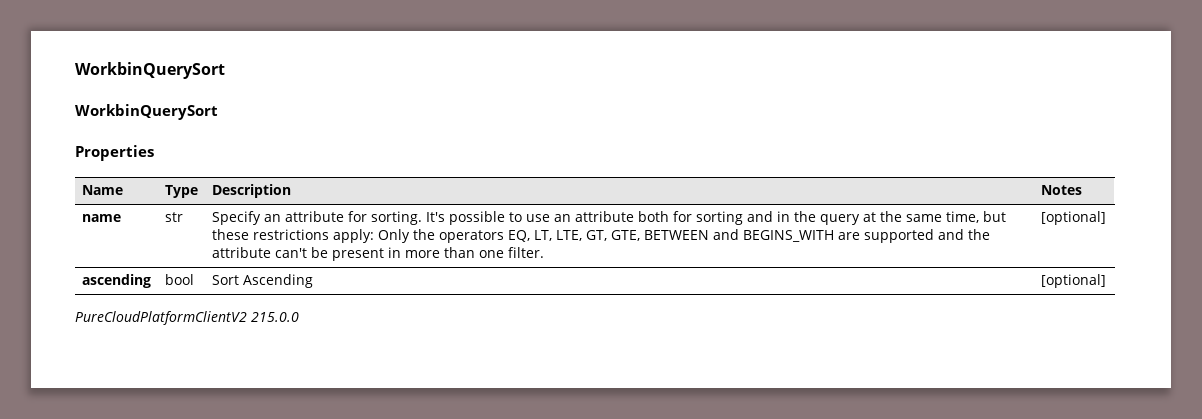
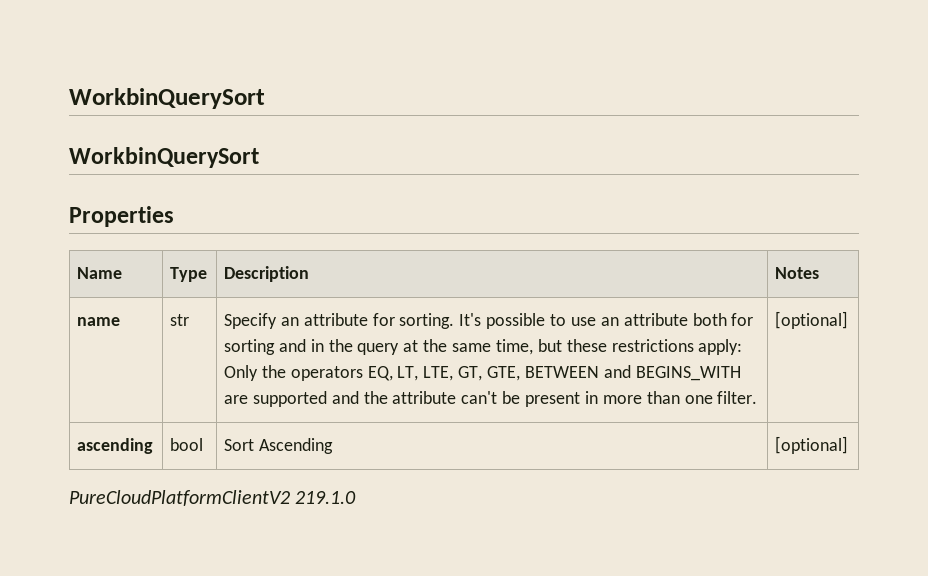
[251,312,299,322] 215.0.0 -> [295,491,357,504] 219.1.0

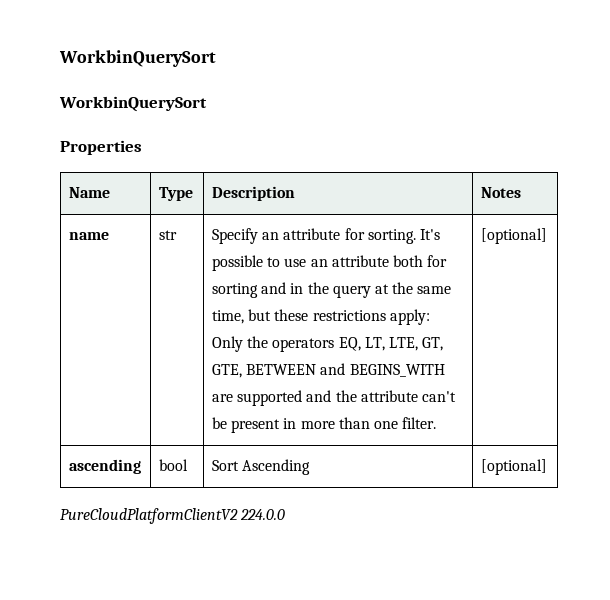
[295,491,357,504] 219.1.0 -> [240,509,286,520] 224.0.0

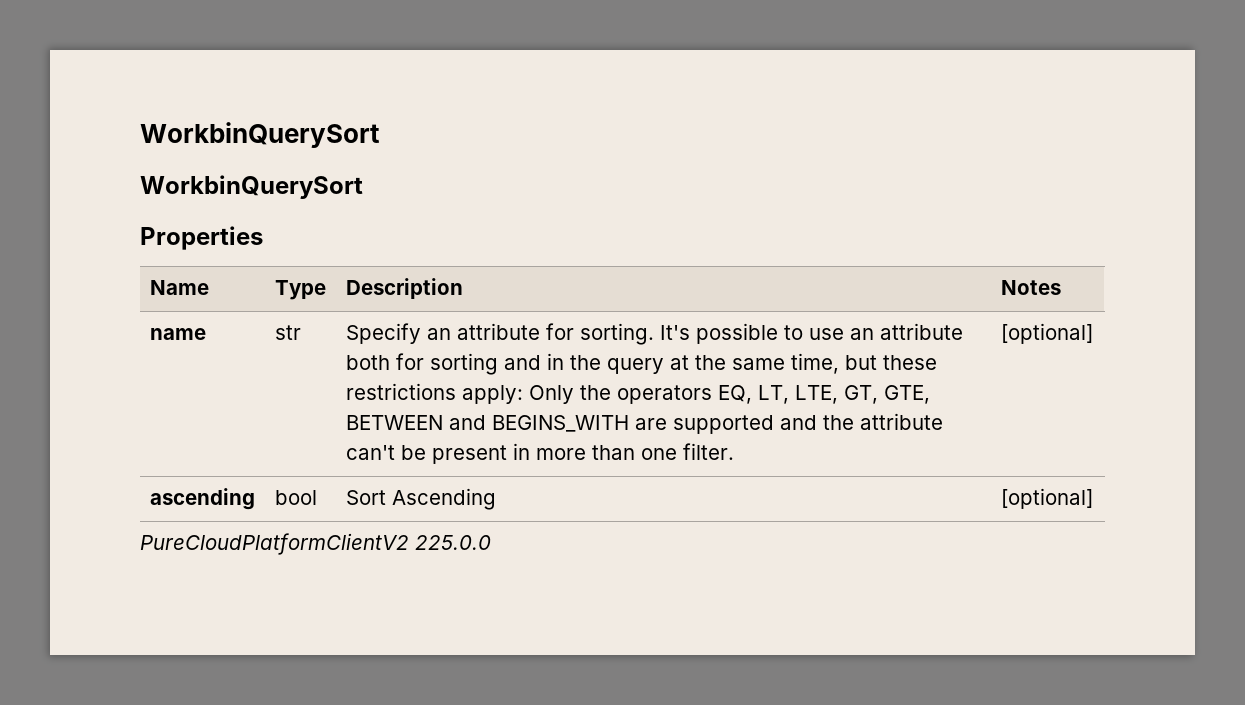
[240,509,286,520] 224.0.0 -> [415,535,491,550] 225.0.0

